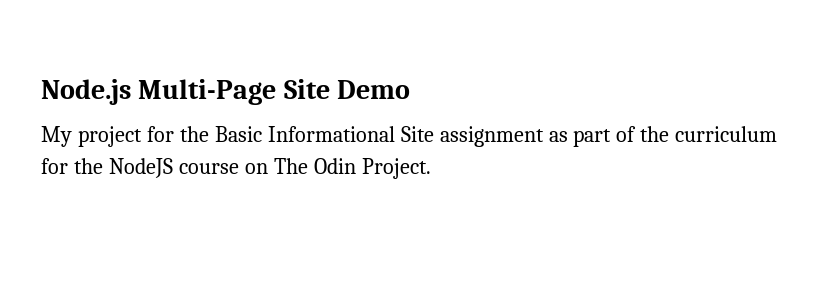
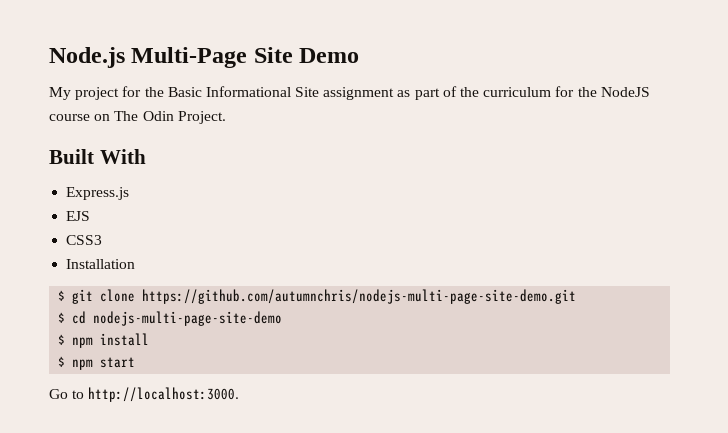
(431, 168) none -> [49,149,146,164] [66,187,130,200] [66,211,91,221] [66,235,103,245] [66,259,136,269] [58,289,577,304] [58,311,283,326] [58,333,150,348] [58,356,136,370] [49,387,240,402] // Built With // Express.js // EJS // CSS3 // Installation // $ git clone https://github.com/autumnchris/nodejs-multi-page-site-demo.git // $ cd nodejs-multi-page-site-demo // $ npm install // $ npm start // Go to http://localhost:3000.

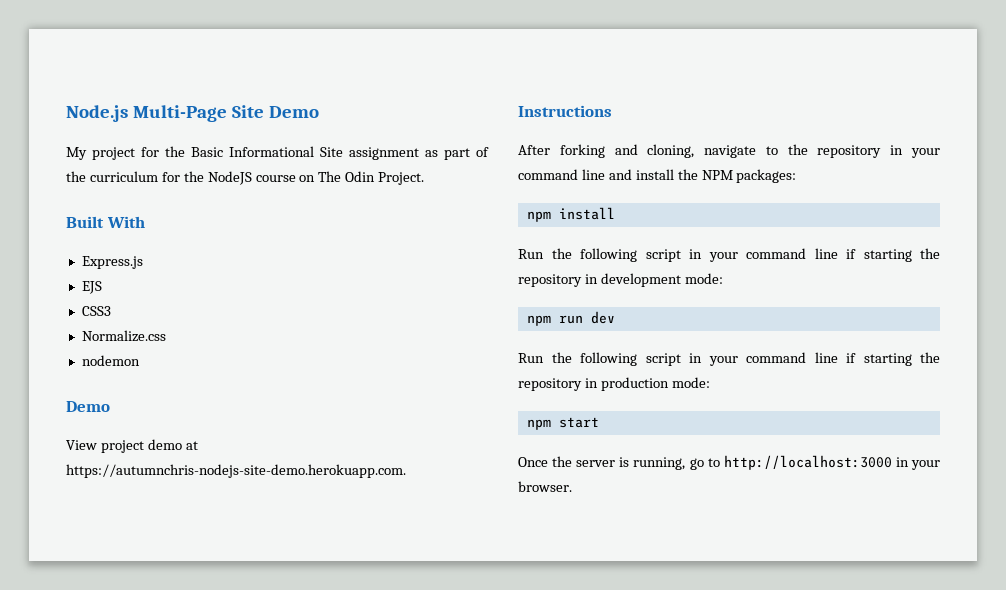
[66,259,136,269] [58,289,577,304] [58,311,283,326] [58,333,150,348] [58,356,136,370] [49,387,240,402] Installation // $ git clone https://github.com/autumnchris/nodejs-multi-page-site-demo.git // $ cd nodejs-multi-page-site-demo // $ npm install // $ npm start // Go to http://localhost:3000. -> [81,330,166,342] [81,355,140,366] [66,401,110,412] [66,439,198,453] [66,464,406,478] [518,105,612,117] [518,144,940,158] [518,169,797,183] [526,207,615,222] [518,248,940,262] [518,273,723,287] [526,311,615,326] [518,352,940,366] [518,377,710,391] [526,417,599,430] [518,455,940,470] [518,481,572,492] Normalize.css // nodemon // Demo // View project demo at https://autumnchris-nodejs-site-demo.herokuapp.com. // Instructions // After forking and cloning, navigate to the repository in your command line and install the NPM packages: // npm install // Run the following script in your command line if starting the repository in development mode: // npm run dev // Run the following script in your command line if starting the repository in production mode: // npm start // Once the server is running, go to http://localhost:3000 in your browser.

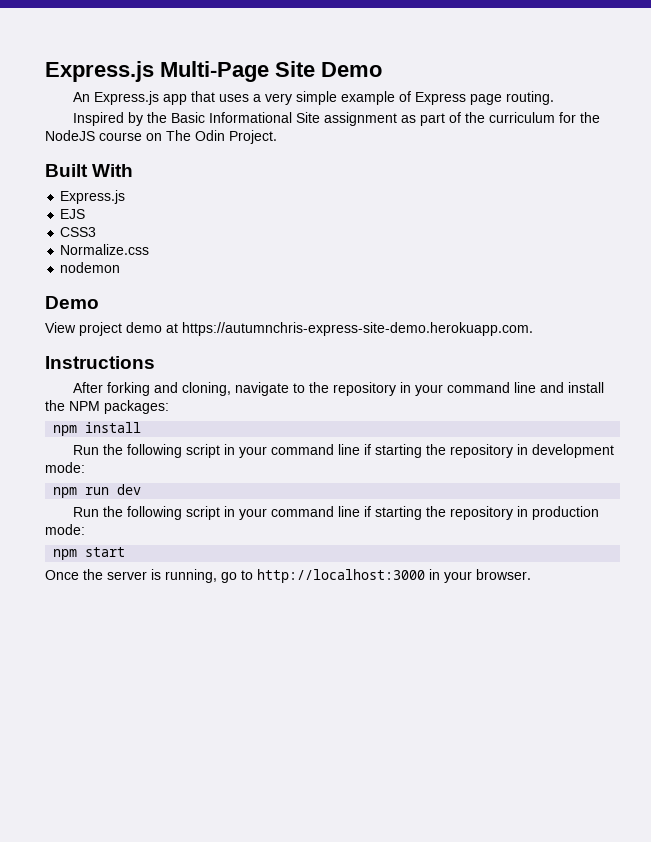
[66,105,128,122] Node.js -> [45,61,154,82] Express.js
[66,147,159,160] My project for -> [72,91,554,105] [72,112,143,126] An Express.js app that uses a very simple example of Express page routing. // Inspired by
[66,464,406,478] https://autumnchris-nodejs-site-demo.herokuapp.com. -> [182,322,533,336] https://autumnchris-express-site-demo.herokuapp.com.

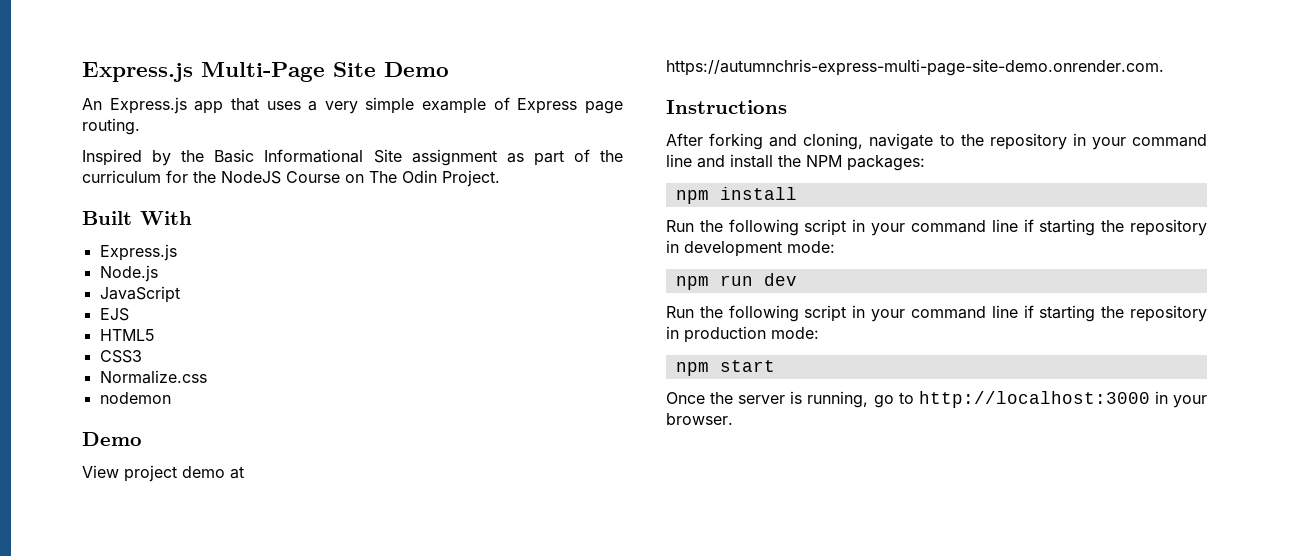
[99,132,142,141] course -> [286,171,340,183] Course
(126, 197) none -> [99,265,158,282] [99,286,180,303] // Node.js // JavaScript
(86, 214) none -> [99,329,155,341] // HTML5
[182,322,533,336] https://autumnchris-express-site-demo.herokuapp.com. -> [666,59,1164,76] https://autumnchris-express-multi-page-site-demo.onrender.com.

